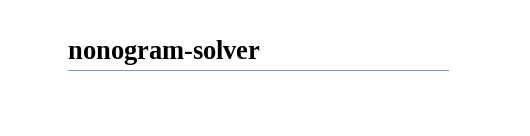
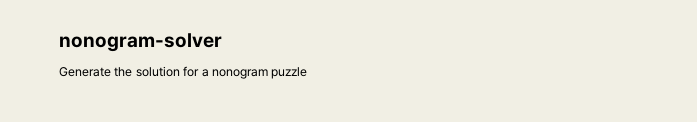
(260, 52) none -> [59,66,308,79] // Generate the solution for a nonogram puzzle

